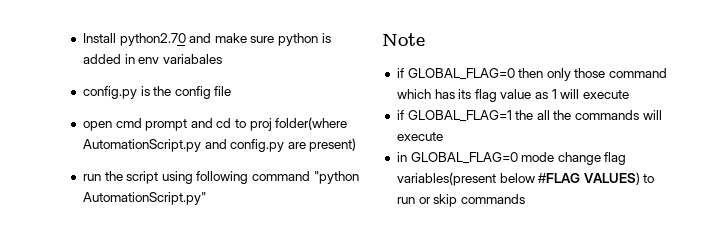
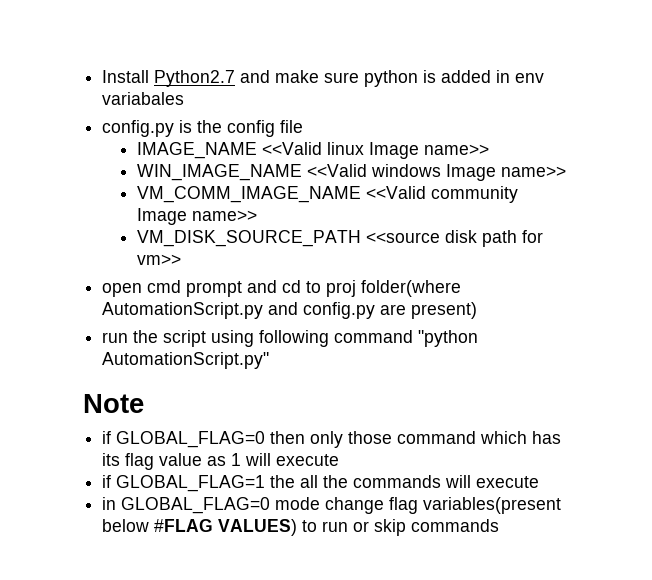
[119,33,186,46] python2.70 -> [154,70,236,87] Python2.7
(232, 91) none -> [136,142,489,159] [136,164,566,181] [136,186,518,203] [136,208,257,225] [136,230,543,247] [136,254,181,265] // IMAGE_NAME <<Valid linux Image name>> // WIN_IMAGE_NAME <<Valid windows Image name>> // VM_COMM_IMAGE_NAME <<Valid community Image name>> // VM_DISK_SOURCE_PATH <<source disk path for vm>>

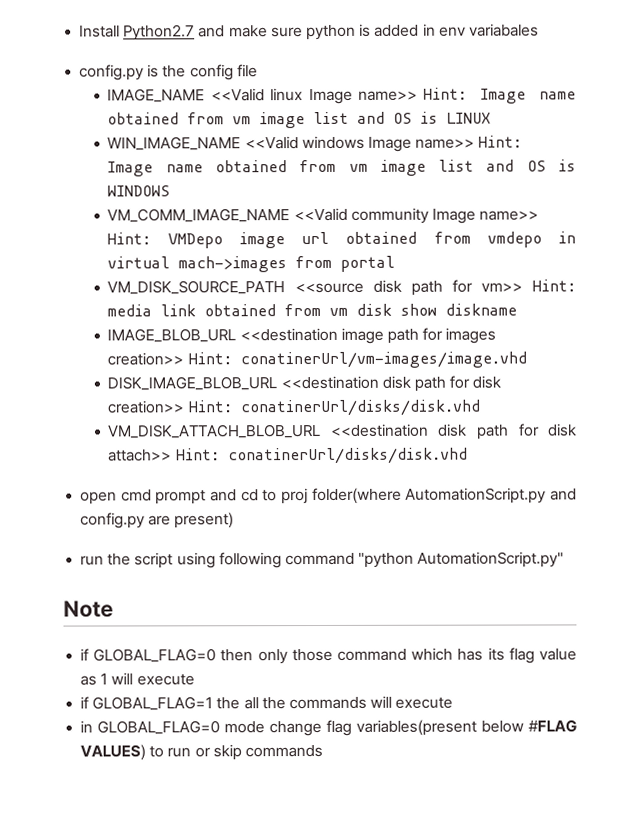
(489, 149) none -> [423,87,576,104] [107,111,492,129] Hint: Image name obtained from vm image list and OS is LINUX
(566, 171) none -> [478,135,523,148] [107,159,576,177] [107,185,171,197] Hint: Image name obtained from vm image list and OS is WINDOWS
(257, 215) none -> [107,231,576,249] [107,255,396,273] Hint: VMDepo image url obtained from vmdepo in virtual mach->images from portal
(181, 259) none -> [532,279,576,292] [107,303,518,317] [107,327,497,344] [107,351,527,369] [107,375,502,392] [107,399,480,417] [108,423,578,440] [108,447,468,465] Hint: media link obtained from vm disk show diskname // IMAGE_BLOB_URL <<destination image path for images creation>> Hint: conatinerUrl/vm-images/image.vhd // DISK_IMAGE_BLOB_URL <<destination disk path for disk creation>> Hint: conatinerUrl/disks/disk.vhd // VM_DISK_ATTACH_BLOB_URL <<destination disk path for disk attach>> Hint: conatinerUrl/disks/disk.vhd

